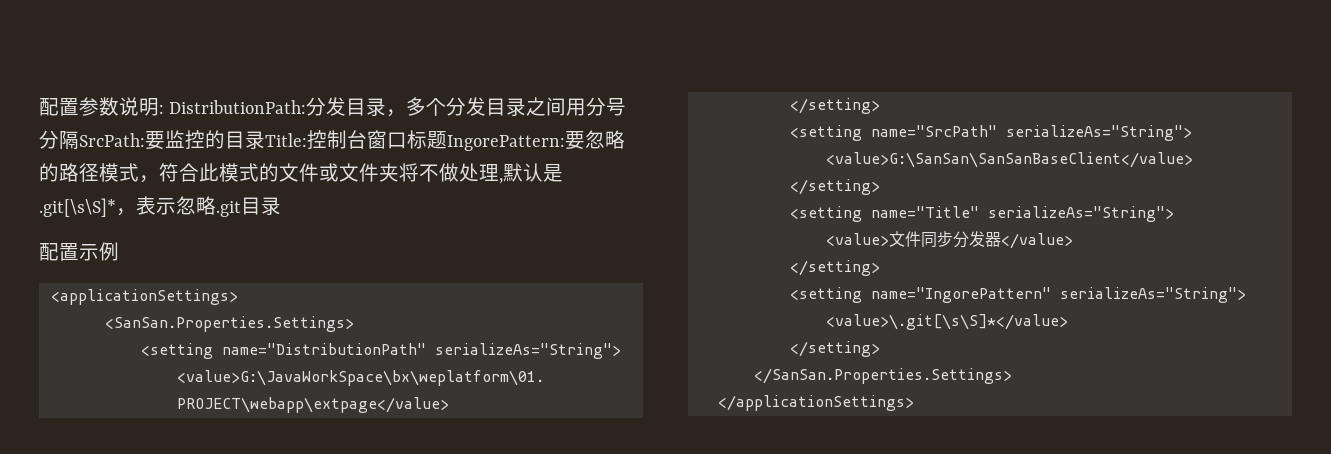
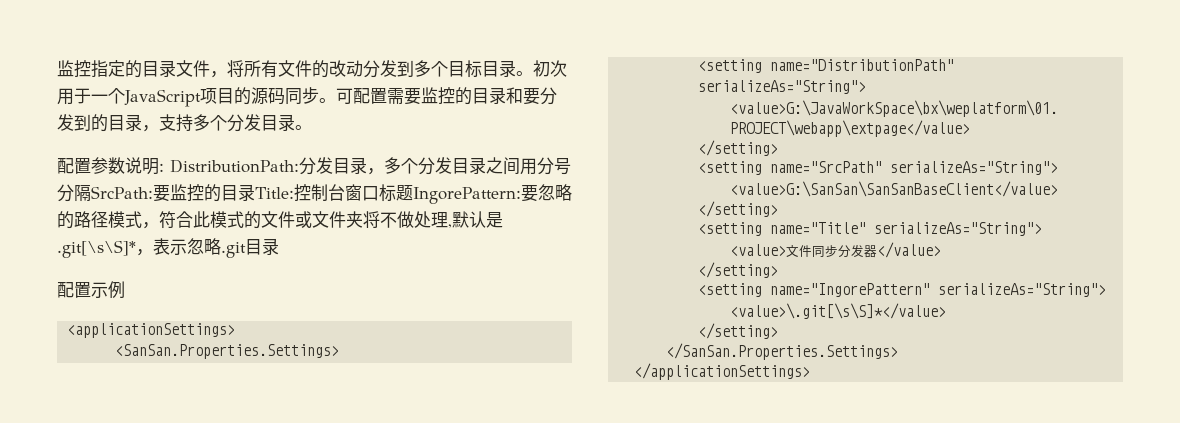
(39, 107) none -> [57,60,567,78] [57,87,557,107] [57,114,312,132] 监控指定的目录文件，将所有文件的改动分发到多个目标目录。初次用于一个JavaScript项目的源码同步。可配置需要监控的目录和要分发到的目录，支持多个分发目录。 //

